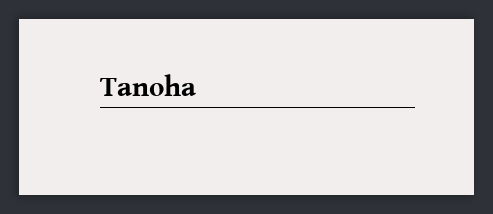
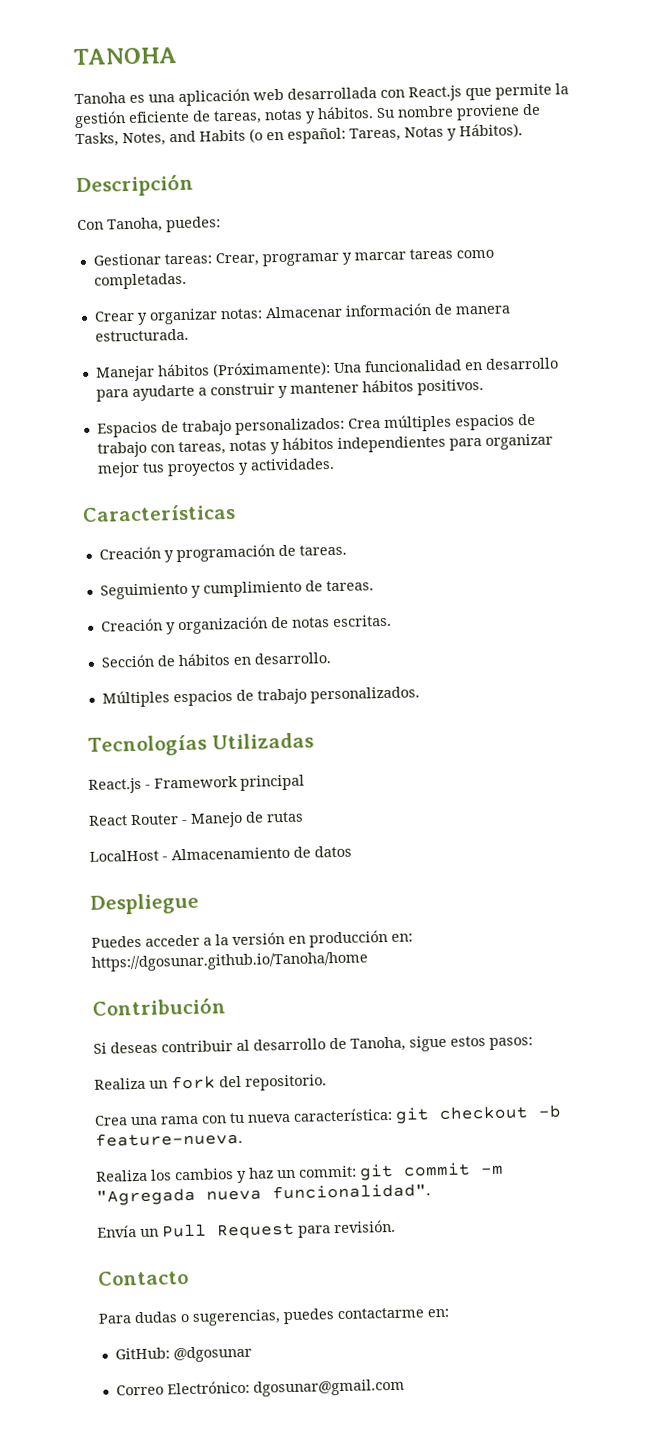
[100,74,196,96] Tanoha -> [73,47,177,66] [74,83,569,106] [74,103,541,129] [75,123,523,148] [76,173,194,198] [77,216,221,233] [92,248,494,267] [93,272,187,290] [93,303,511,325] [94,328,189,342] [94,357,559,382] [95,378,484,402] [96,413,536,438] [96,433,553,458] [96,457,335,478] [82,503,236,522] [98,544,347,563] [99,580,374,600] [100,614,392,635] [100,652,331,668] [101,686,420,708] [87,732,314,757] [88,774,305,794] [88,811,304,828] [89,845,352,862] [90,892,199,915] [91,930,413,948] [91,951,368,972] [92,997,226,1016] [93,1035,533,1054] [94,1074,327,1091] [94,1104,562,1126] [95,1130,243,1147] [95,1162,504,1184] [96,1183,431,1206] [97,1219,396,1240] [98,1270,189,1286] [98,1307,449,1326] [114,1345,252,1363] [115,1378,405,1397] TANOHA // Tanoha es una aplicación web desarrollada con React.js que permite la gestión eficiente de tareas, notas y hábitos. Su nombre proviene de Tasks, Notes, and Habits (o en español: Tareas, Notas y Hábitos). // Descripción // Con Tanoha, puedes: // Gestionar tareas: Crear, programar y marcar tareas como completadas. // Crear y organizar notas: Almacenar información de manera estructurada. // Manejar hábitos (Próximamente): Una funcionalidad en desarrollo para ayudarte a construir y mantener hábitos positivos. // Espacios de trabajo personalizados: Crea múltiples espacios de trabajo con tareas, notas y hábitos independientes para organizar mejor tus proyectos y actividades. // Características // Creación y programación de tareas. // Seguimiento y cumplimiento de tareas. // Creación y organización de notas escritas. // Sección de hábitos en desarrollo. // Múltiples espacios de trabajo personalizados. // Tecnologías Utilizadas // React.js - Framework principal // React Router - Manejo de rutas // LocalHost - Almacenamiento de datos // Despliegue // Puedes acceder a la versión en producción en: https://dgosunar.github.io/Tanoha/home // Contribución // Si deseas contribuir al desarrollo de Tanoha, sigue estos pasos: // Realiza un fork del repositorio. // Crea una rama con tu nueva característica: git checkout -b feature-nueva. // Realiza los cambios y haz un commit: git commit -m "Agregada nueva funcionalidad". // Envía un Pull Request para revisión. // Contacto // Para dudas o sugerencias, puedes contactarme en: // GitHub: @dgosunar // Correo Electrónico: dgosunar@gmail.com

